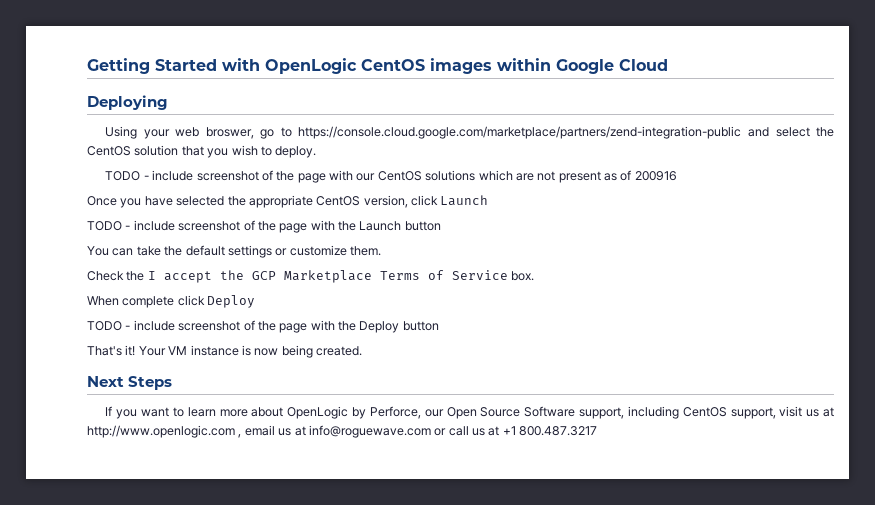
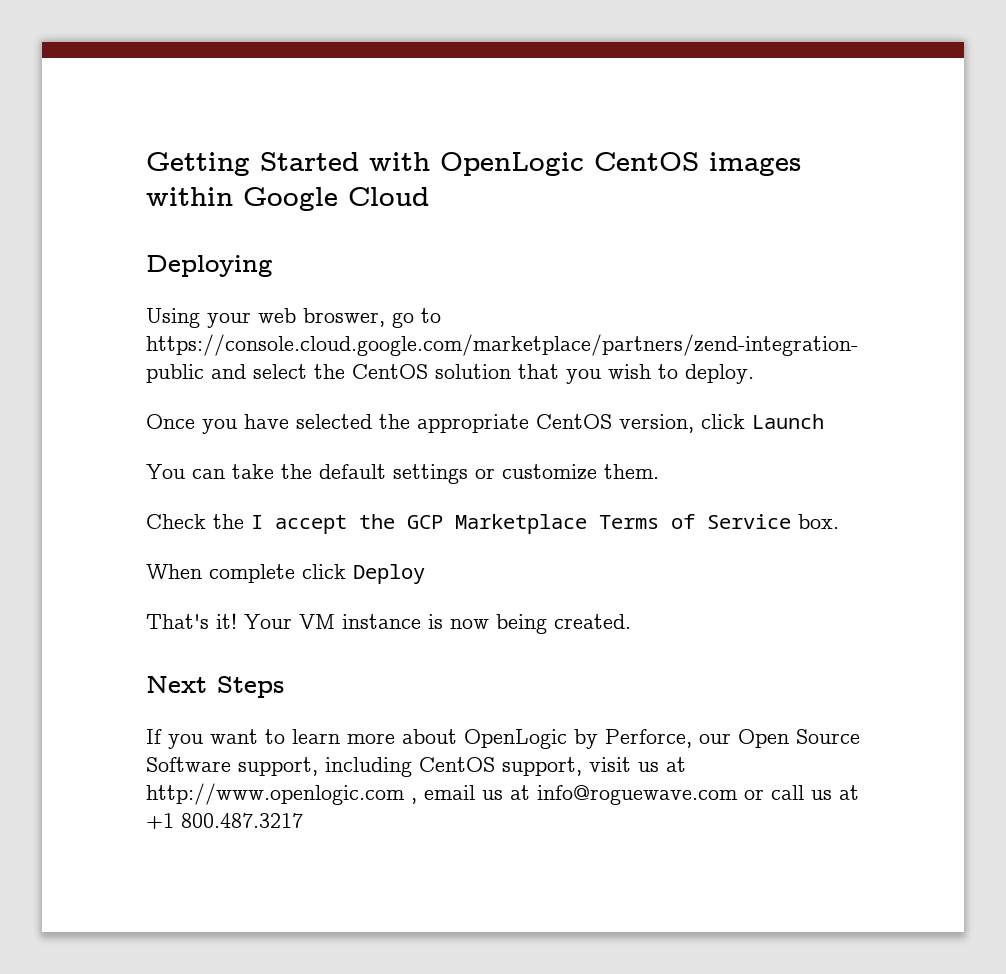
[105,170,677,183] // TODO - include screenshot of the page with our CentOS solutions which are not present as of 200916 -> (754, 374) none
[87,220,441,233] // TODO - include screenshot of the page with the Launch button -> (824, 421) none
[87,320,439,333] // TODO - include screenshot of the page with the Deploy button -> (425, 574) none

